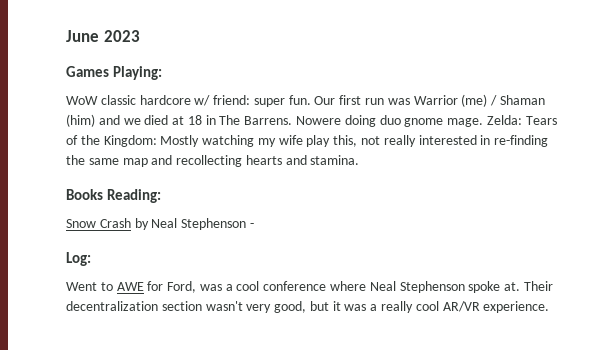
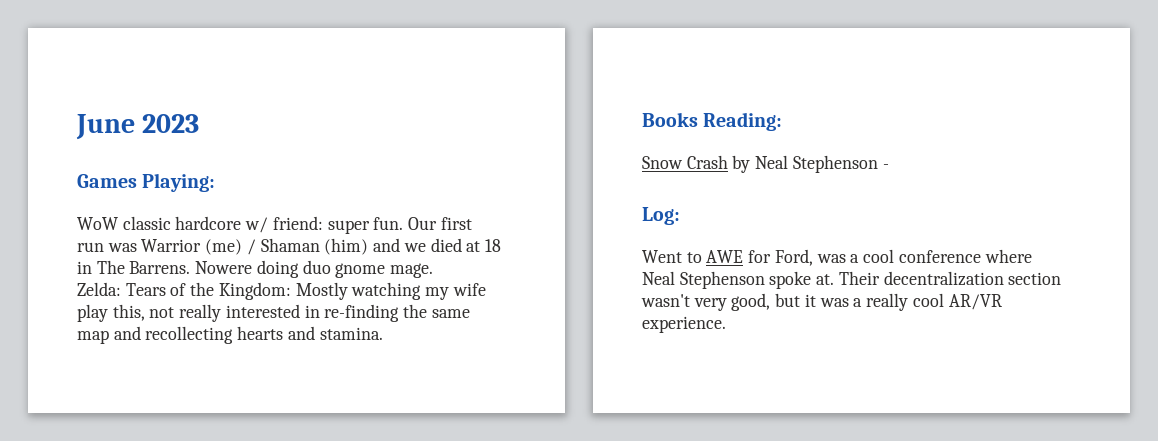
(484, 122) none -> (434, 270) //

